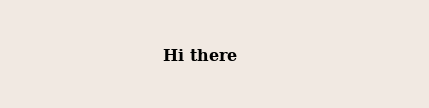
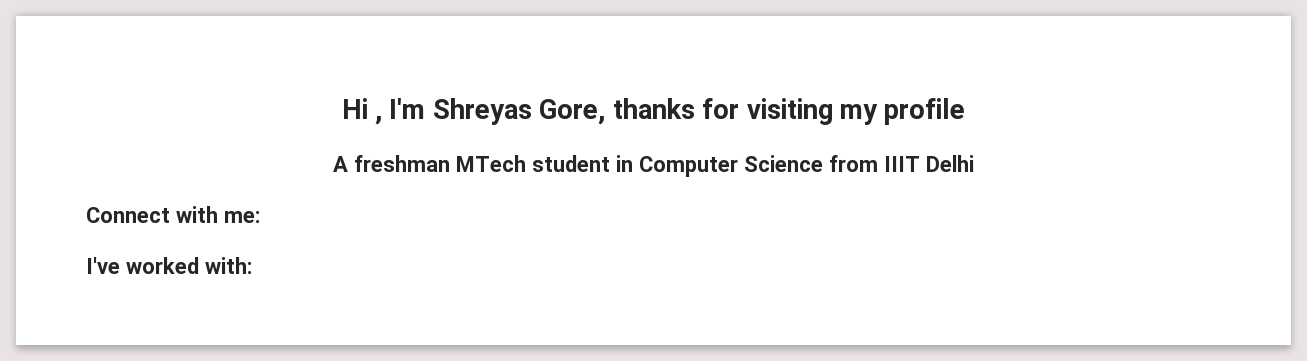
[190,49,237,61] there -> [375,98,966,125] [333,155,974,177] [86,206,260,223] [86,257,252,274] , I'm Shreyas Gore, thanks for visiting my profile // A freshman MTech student in Computer Science from IIIT Delhi // Connect with me: // I've worked with:

